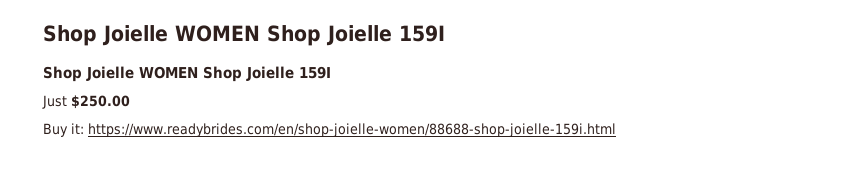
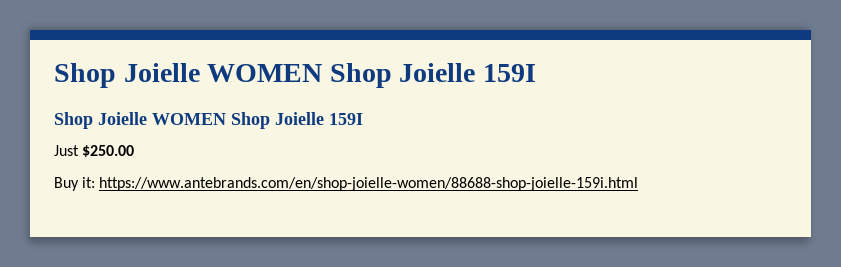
[88,123,616,137] https://www.readybrides.com/en/shop-joielle-women/88688-shop-joielle-159i.html -> [99,177,639,191] https://www.antebrands.com/en/shop-joielle-women/88688-shop-joielle-159i.html

